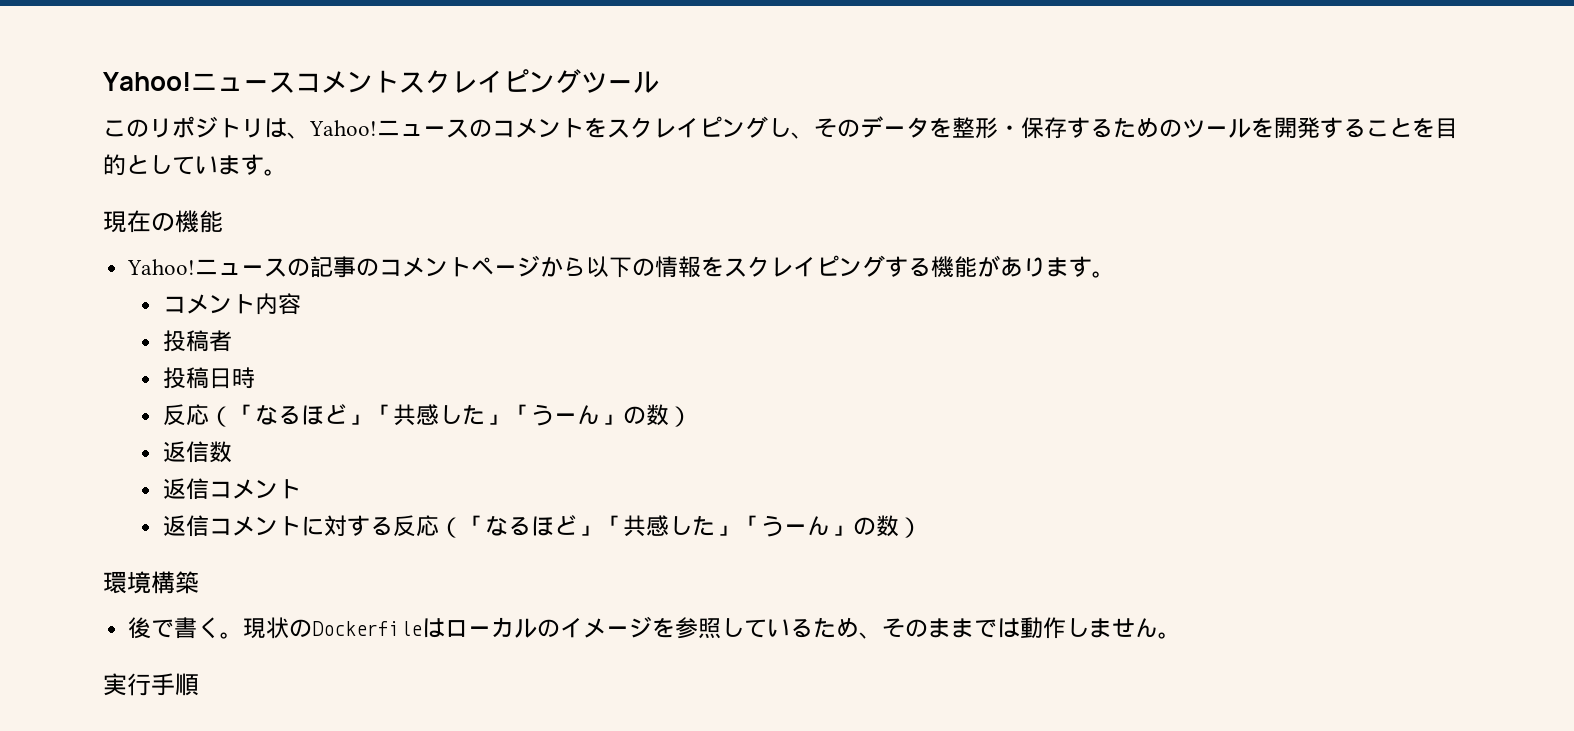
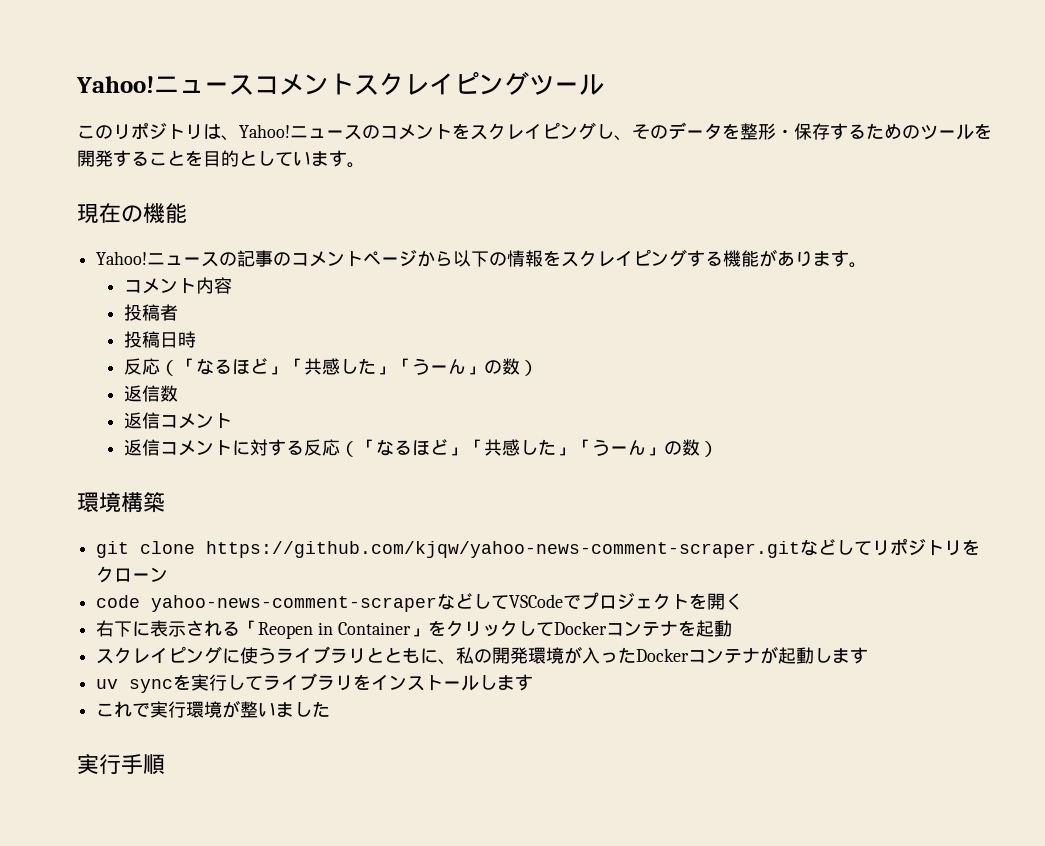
[128,616,1182,639] 後で書く。現状のDockerfileはローカルのイメージを参照しているため、そのままでは動作しません。 -> [96,538,981,558] [96,566,169,583] [96,592,744,612] [96,620,732,639] [96,646,869,665] [96,673,534,693] [96,700,331,718] git clone https://github.com/kjqw/yahoo-news-comment-scraper.gitなどしてリポジトリをクローン // code yahoo-news-comment-scraperなどしてVSCodeでプロジェクトを開く // 右下に表示される「Reopen in Container」をクリックしてDockerコンテナを起動 // スクレイピングに使うライブラリとともに、私の開発環境が入ったDockerコンテナが起動します // uv syncを実行してライブラリをインストールします // これで実行環境が整いました

